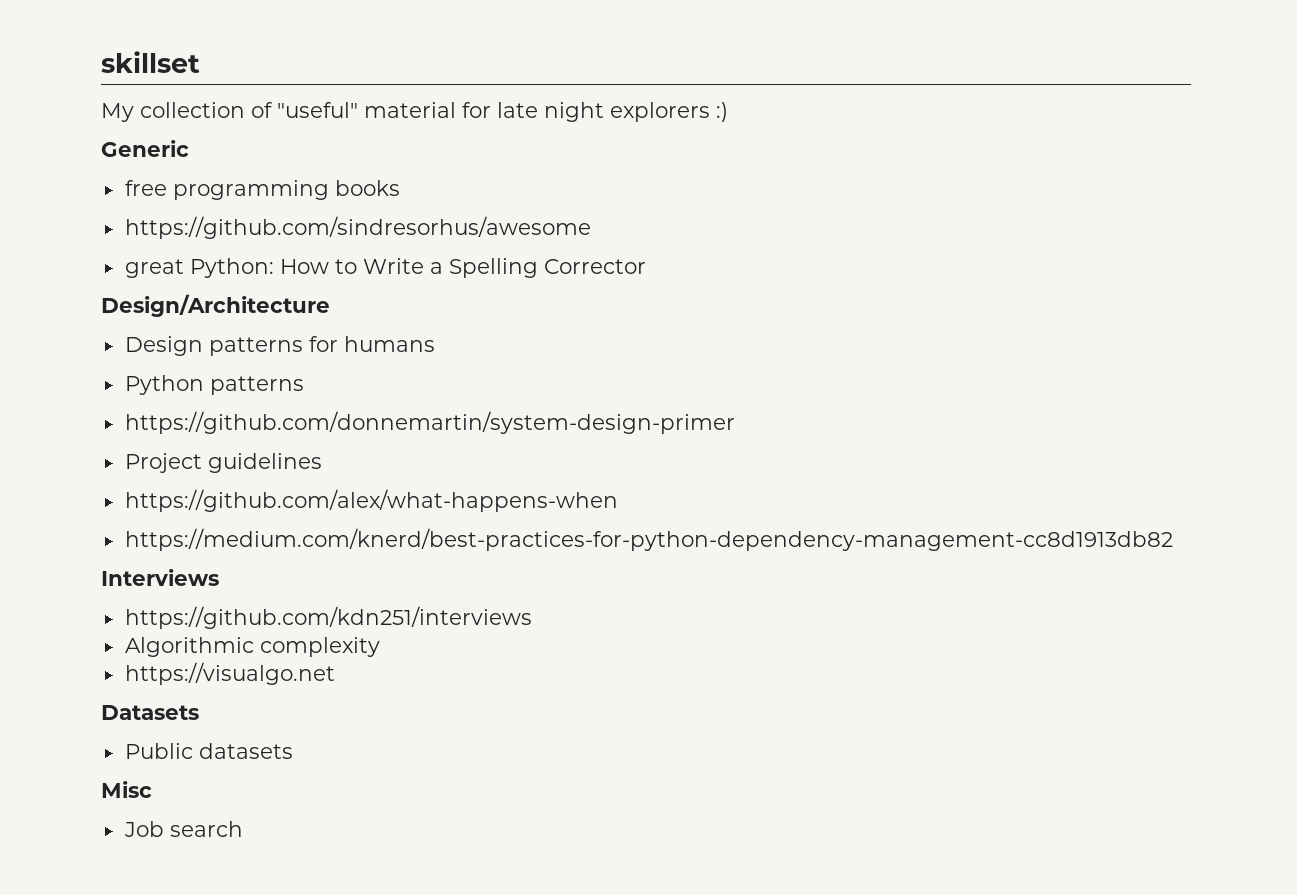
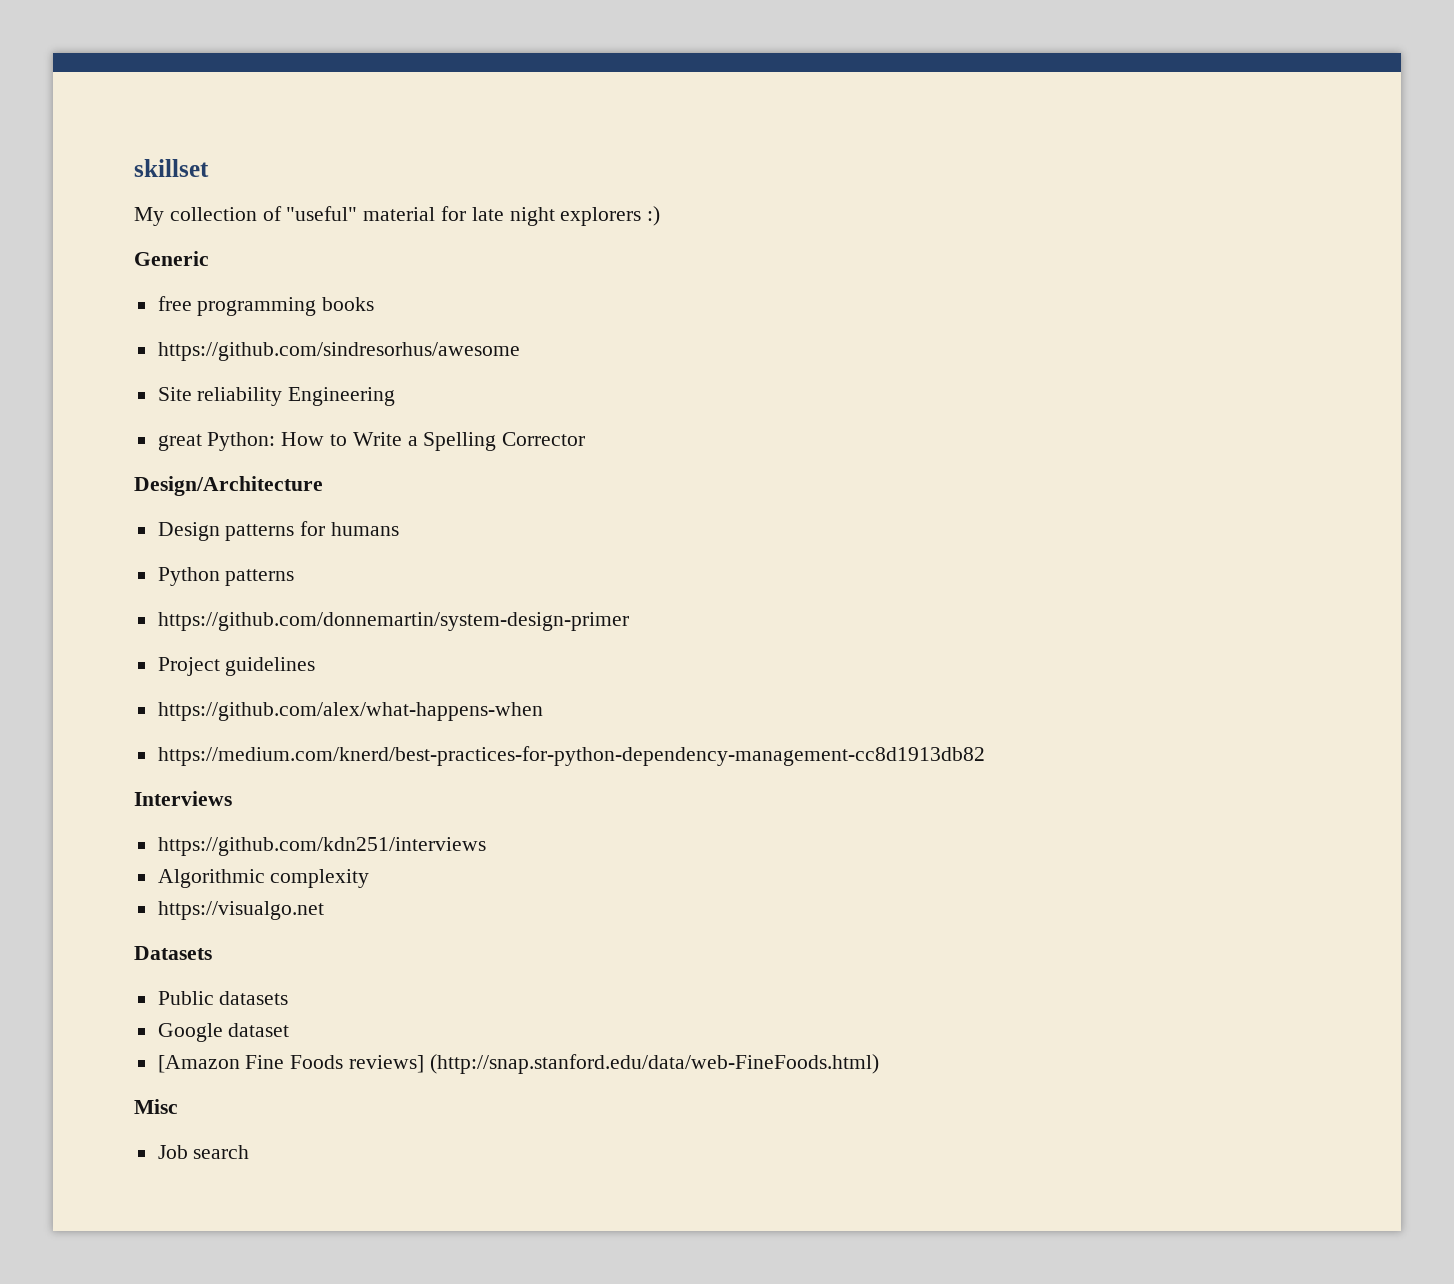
(591, 227) none -> [157,387,396,406] // Site reliability Engineering
(293, 751) none -> [157,1023,290,1042] [157,1054,879,1074] // Google dataset // [Amazon Fine Foods reviews] (http://snap.stanford.edu/data/web-FineFoods.html)

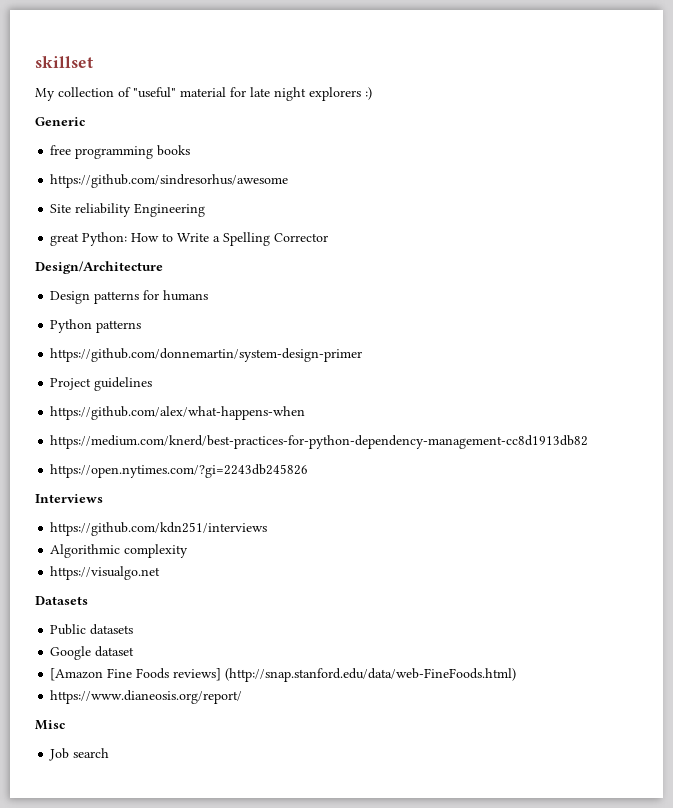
(985, 756) none -> [50,464,309,478] // https://open.nytimes.com/?gi=2243db245826
(879, 1064) none -> [50,690,243,704] // https://www.dianeosis.org/report/

